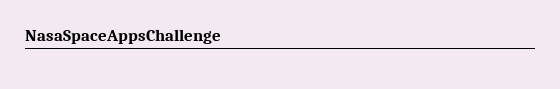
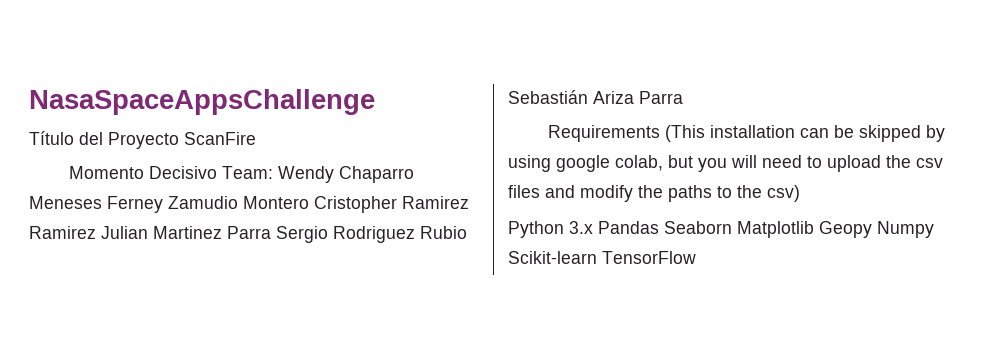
(221, 36) none -> [29,131,256,149] [69,166,415,183] [29,196,469,213] [29,226,467,243] [508,90,683,104] [548,125,946,142] [508,155,943,172] [508,185,800,202] [508,221,934,238] [508,251,696,264] // Título del Proyecto ScanFire // Momento Decisivo Team: Wendy Chaparro Meneses Ferney Zamudio Montero Cristopher Ramirez Ramirez Julian Martinez Parra Sergio Rodriguez Rubio Sebastián Ariza Parra // Requirements (This installation can be skipped by using google colab, but you will need to upload the csv files and modify the paths to the csv) // Python 3.x Pandas Seaborn Matplotlib Geopy Numpy Scikit-learn TensorFlow

